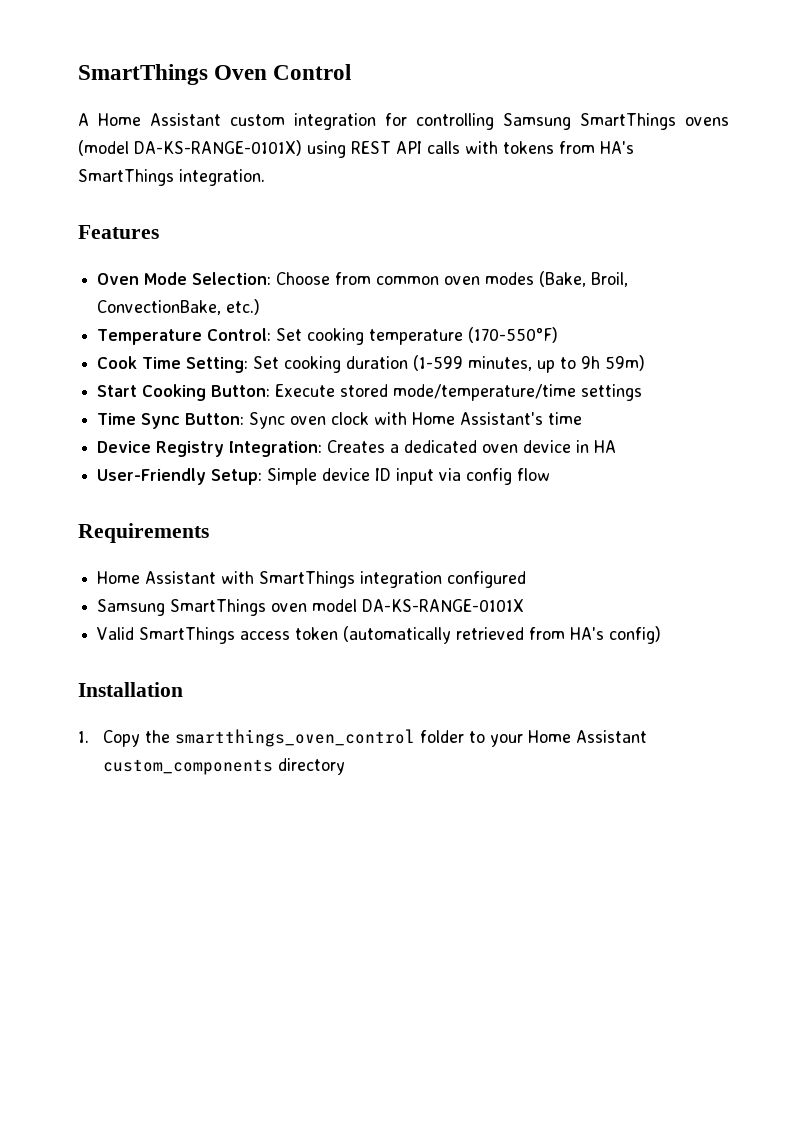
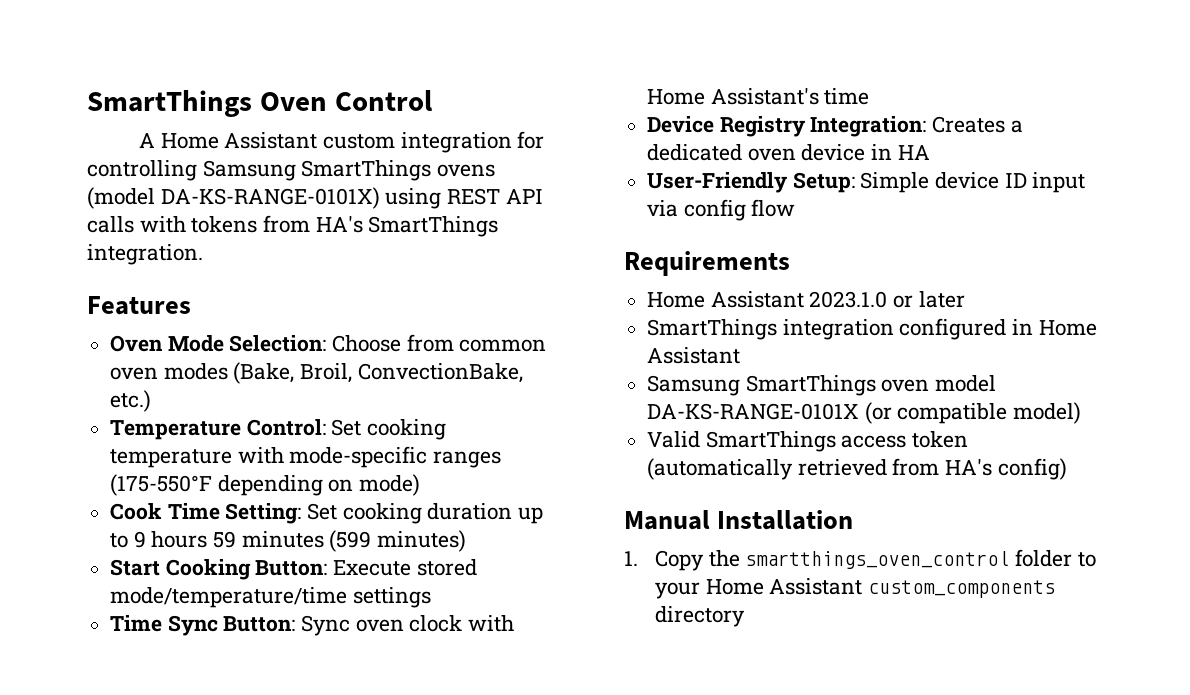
[468,327,559,343] (170-550°F) -> [237,446,502,468] [110,474,421,496] with mode-specific ranges (175-550°F depending on mode)
[413,355,646,373] (1-599 minutes, up to 9h 59m) -> [518,507,544,524] [110,530,467,552] up to 9 hours 59 minutes (599 minutes)
[221,571,255,584] with -> [809,291,965,308] 2023.1.0 or later //
(527, 579) none -> [1012,319,1097,336] [647,347,741,364] in Home Assistant
(525, 605) none -> [864,402,1082,424] (or compatible model)
(662, 635) none -> [624,510,710,530] Manual

